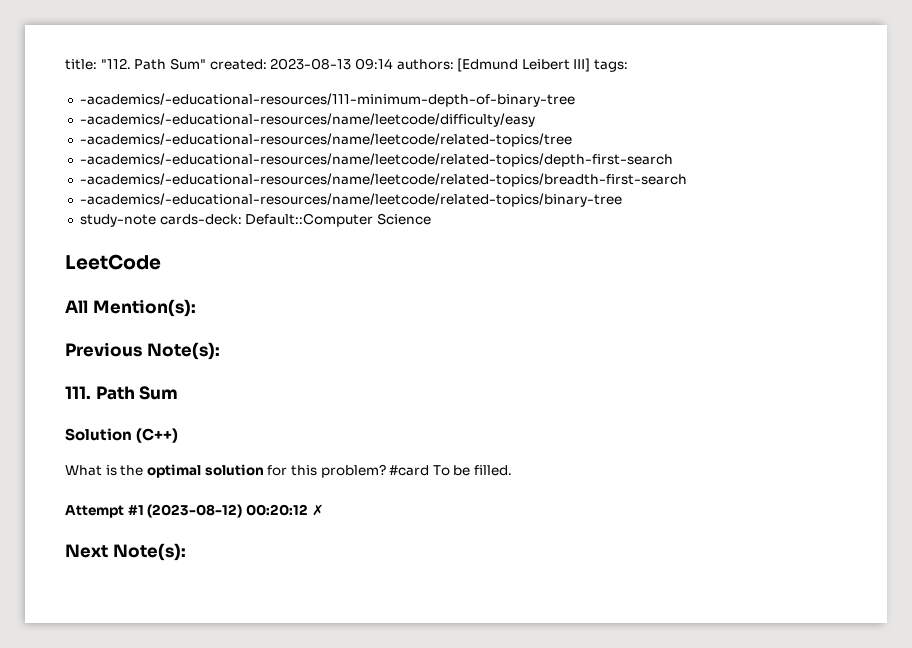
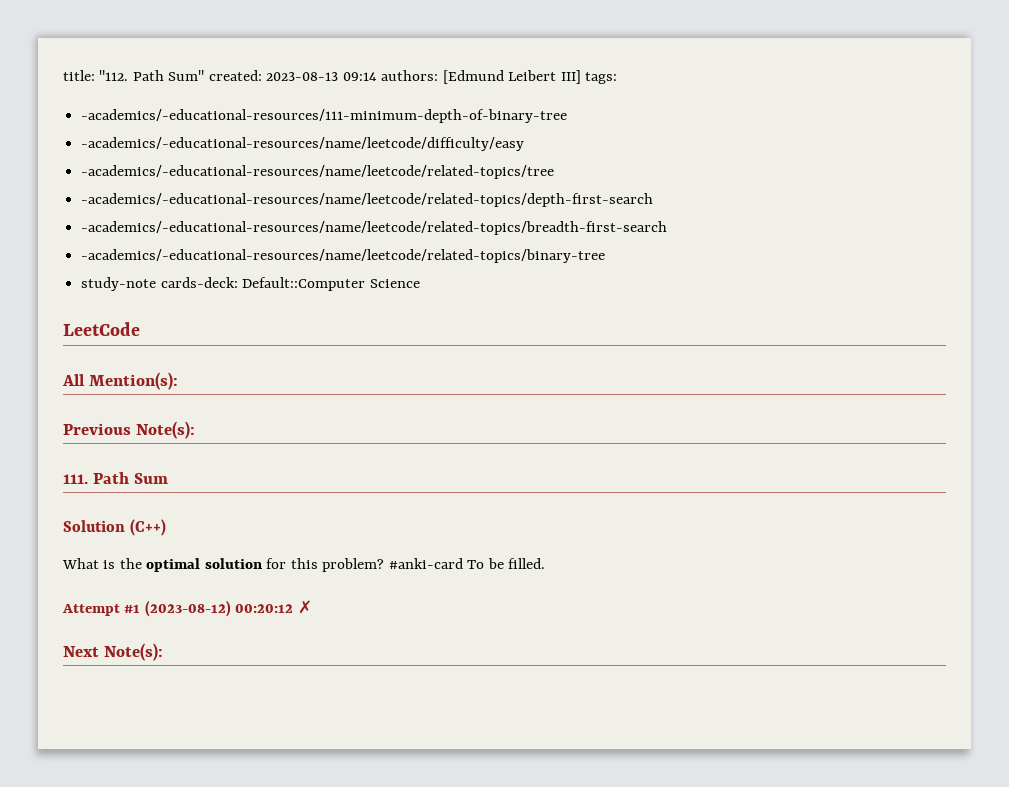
[389,465,430,476] #card -> [388,558,463,569] #anki-card

